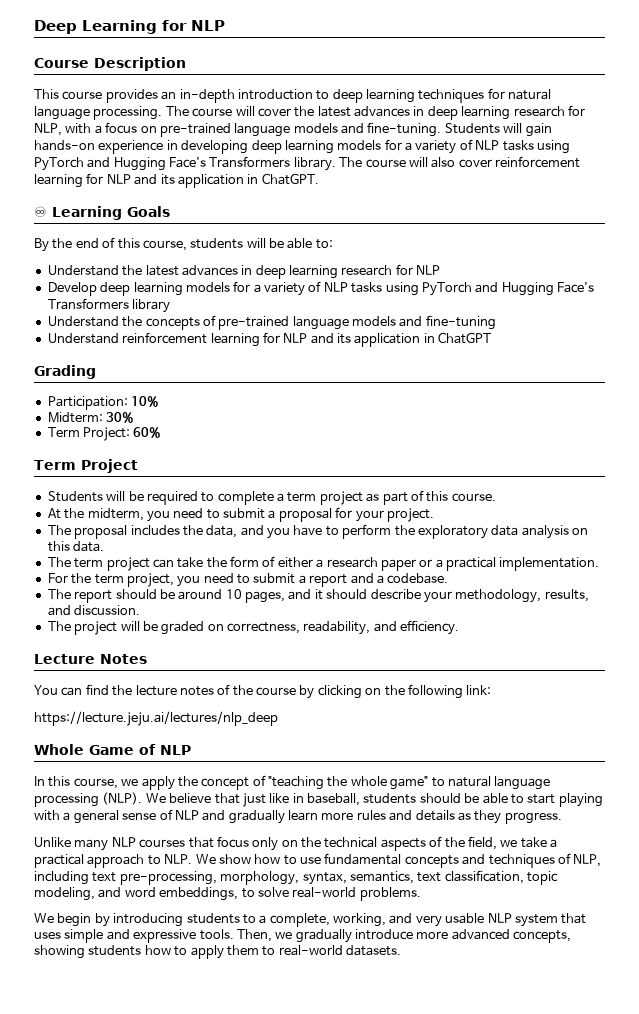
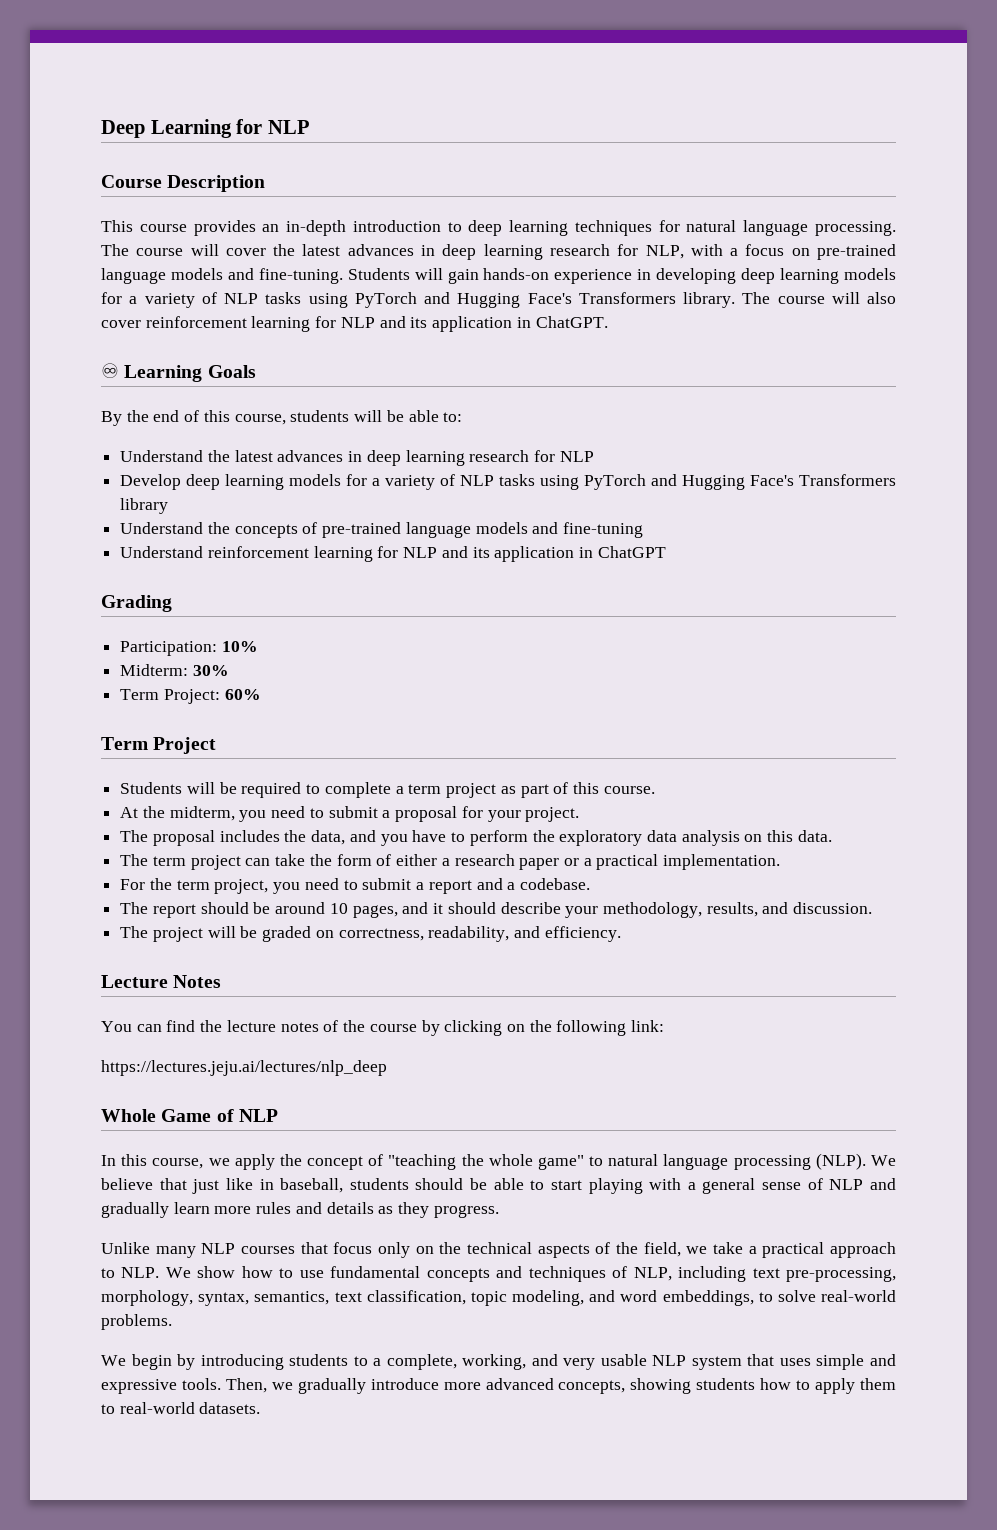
[34,711,278,726] https://lecture.jeju.ai/lectures/nlp_deep -> [101,1060,387,1076] https://lectures.jeju.ai/lectures/nlp_deep

